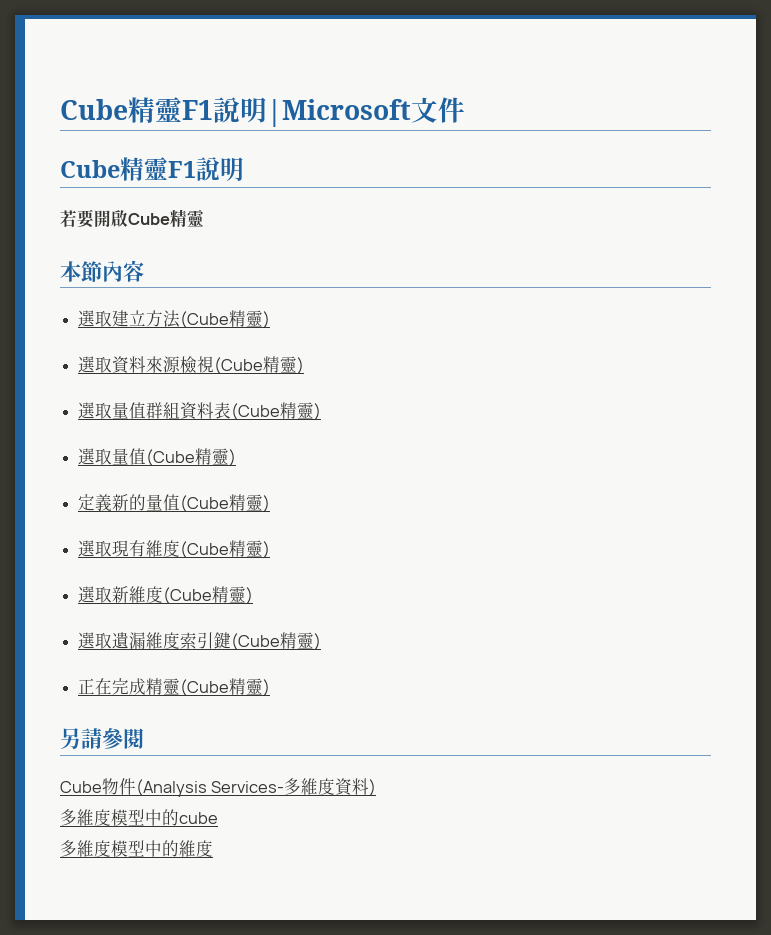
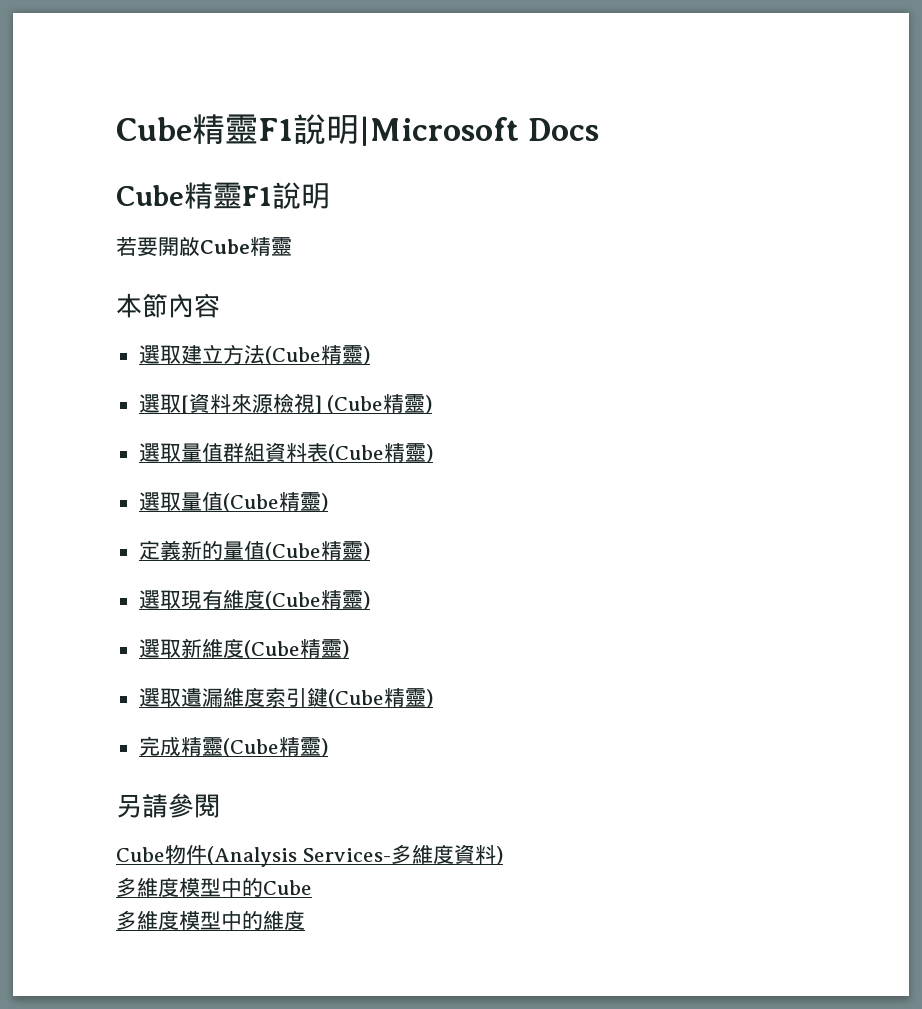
[411,97,465,123] 文件 -> [527,118,599,141] Docs
(113, 364) none -> [180,395,189,414] [
(215, 364) none -> [314,395,322,414] ]
[78,678,113,695] 正在 -> (433, 698) none
[179,812,218,824] cube -> [263,880,312,895] Cube

